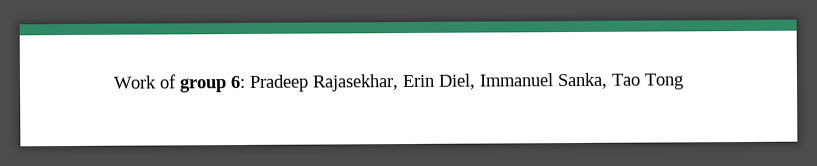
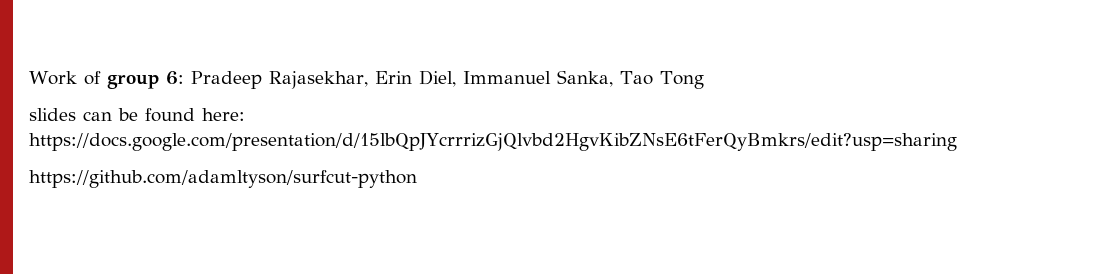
(684, 81) none -> [29,108,245,122] [29,133,957,151] [29,170,417,188] // slides can be found here: https://docs.google.com/presentation/d/15lbQpJYcrrrizGjQlvbd2HgvKibZNsE6tFerQyBmkrs/edit?usp=sharing // https://github.com/adamltyson/surfcut-python

